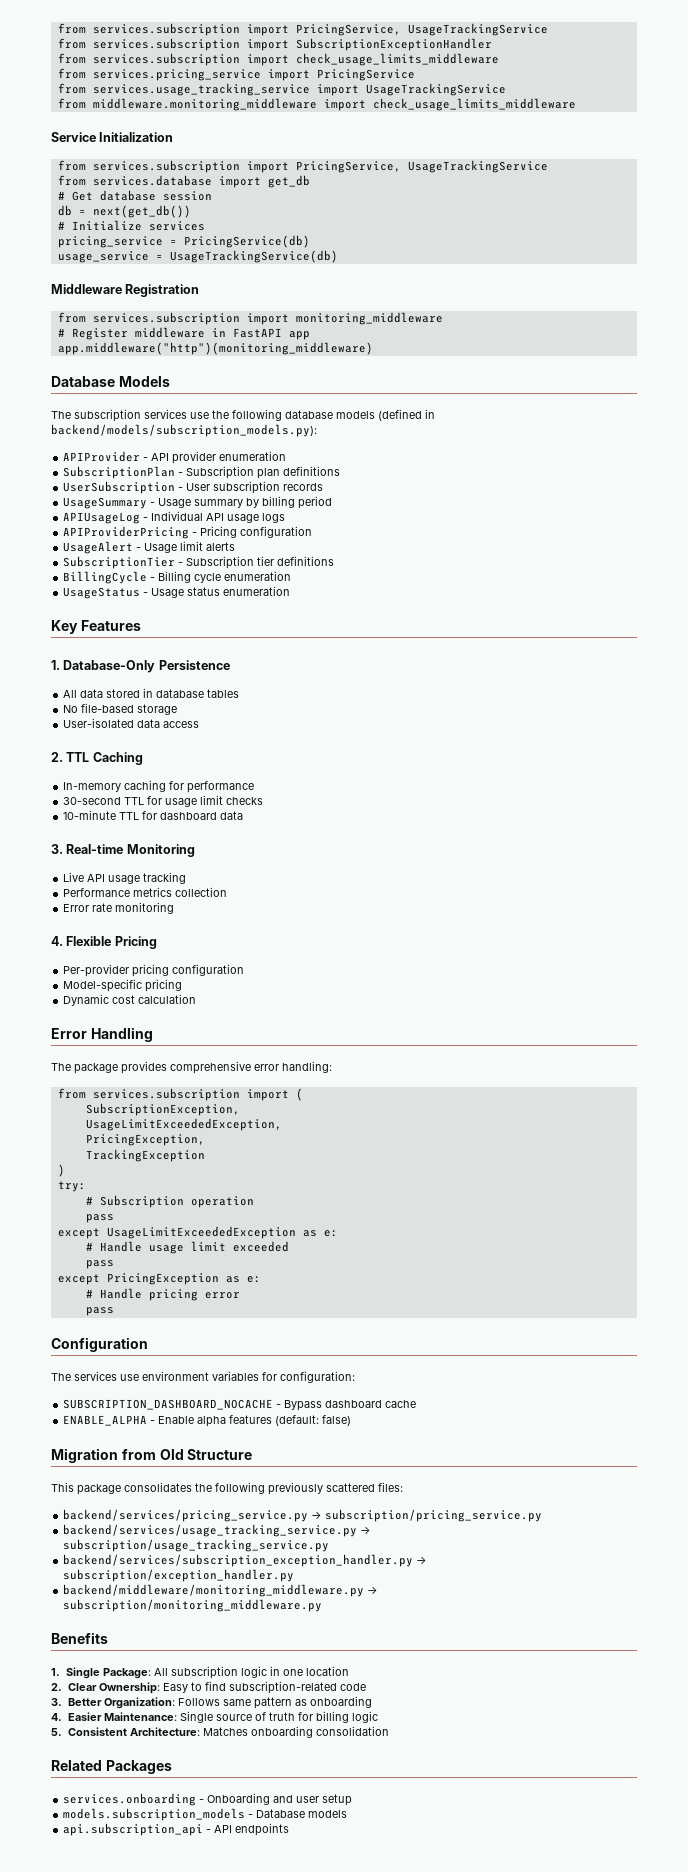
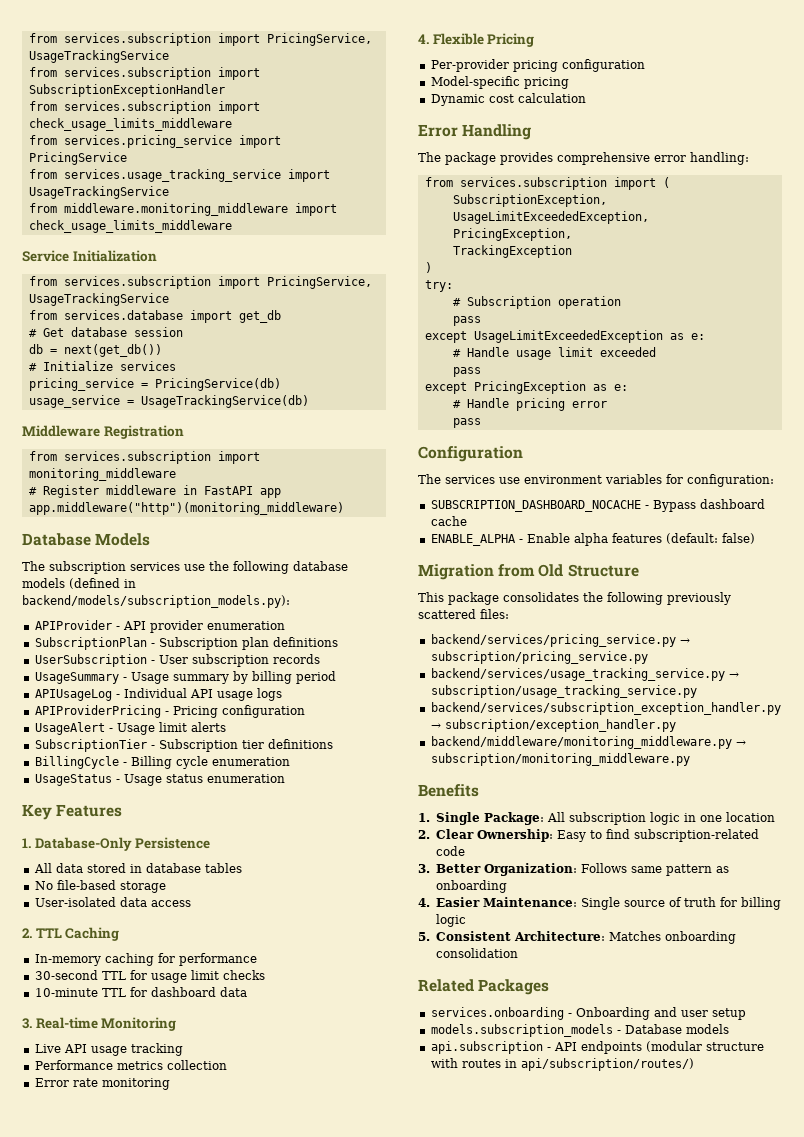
[63,1823,204,1836] api.subscription_api -> [430,1041,543,1054] api.subscription
(290, 1829) none -> [645,1041,764,1052] [430,1058,694,1071] (modular structure with routes in api/subscription/routes/)

